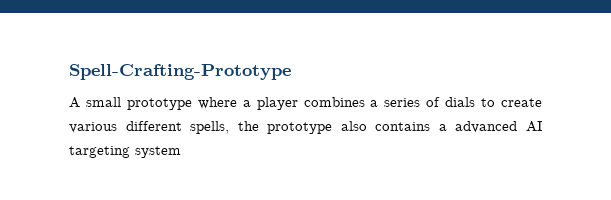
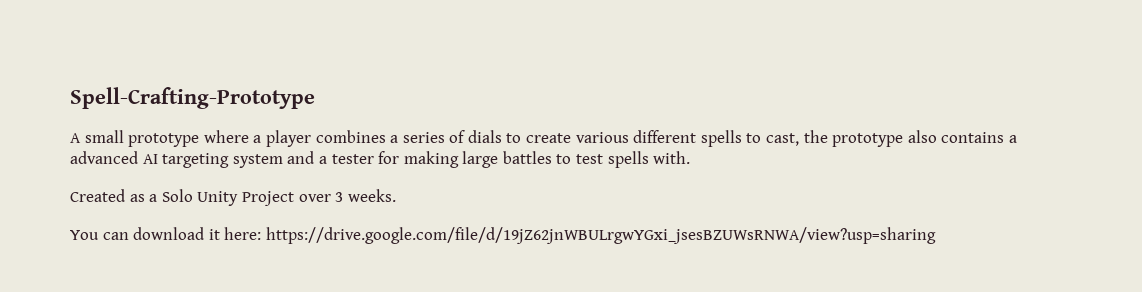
[190,121,230,134] spells, -> [700,130,800,147] spells to cast,
(181, 152) none -> [287,151,691,168] [70,189,396,206] [70,227,936,244] and a tester for making large battles to test spells with. // Created as a Solo Unity Project over 3 weeks. // You can download it here: https://drive.google.com/file/d/19jZ62jnWBULrgwYGxi_jsesBZUWsRNWA/view?usp=sharing

